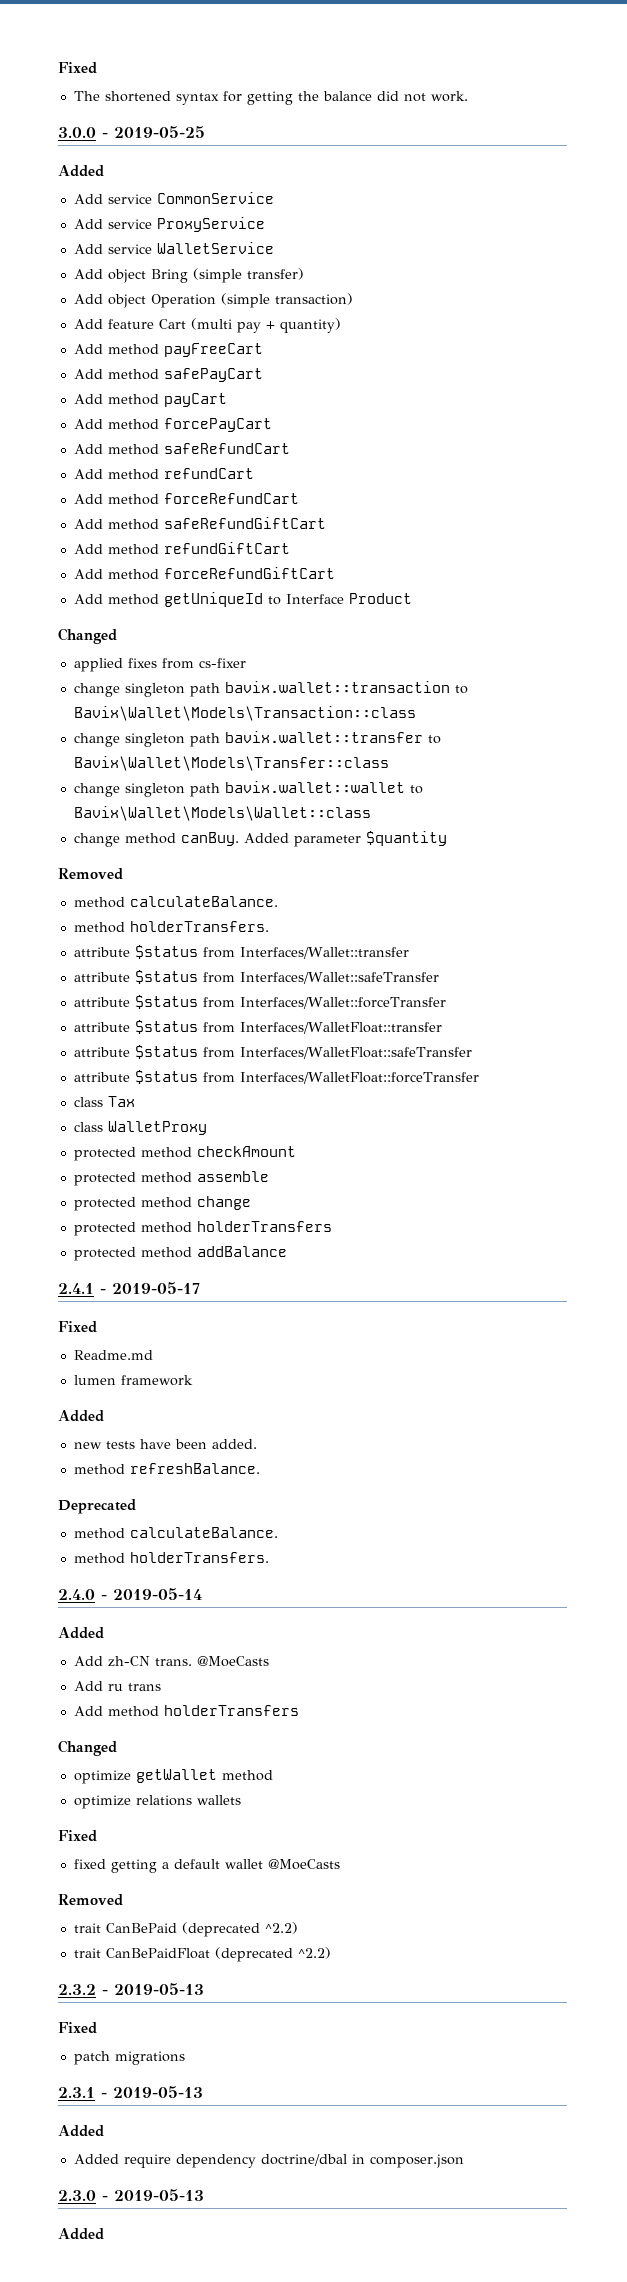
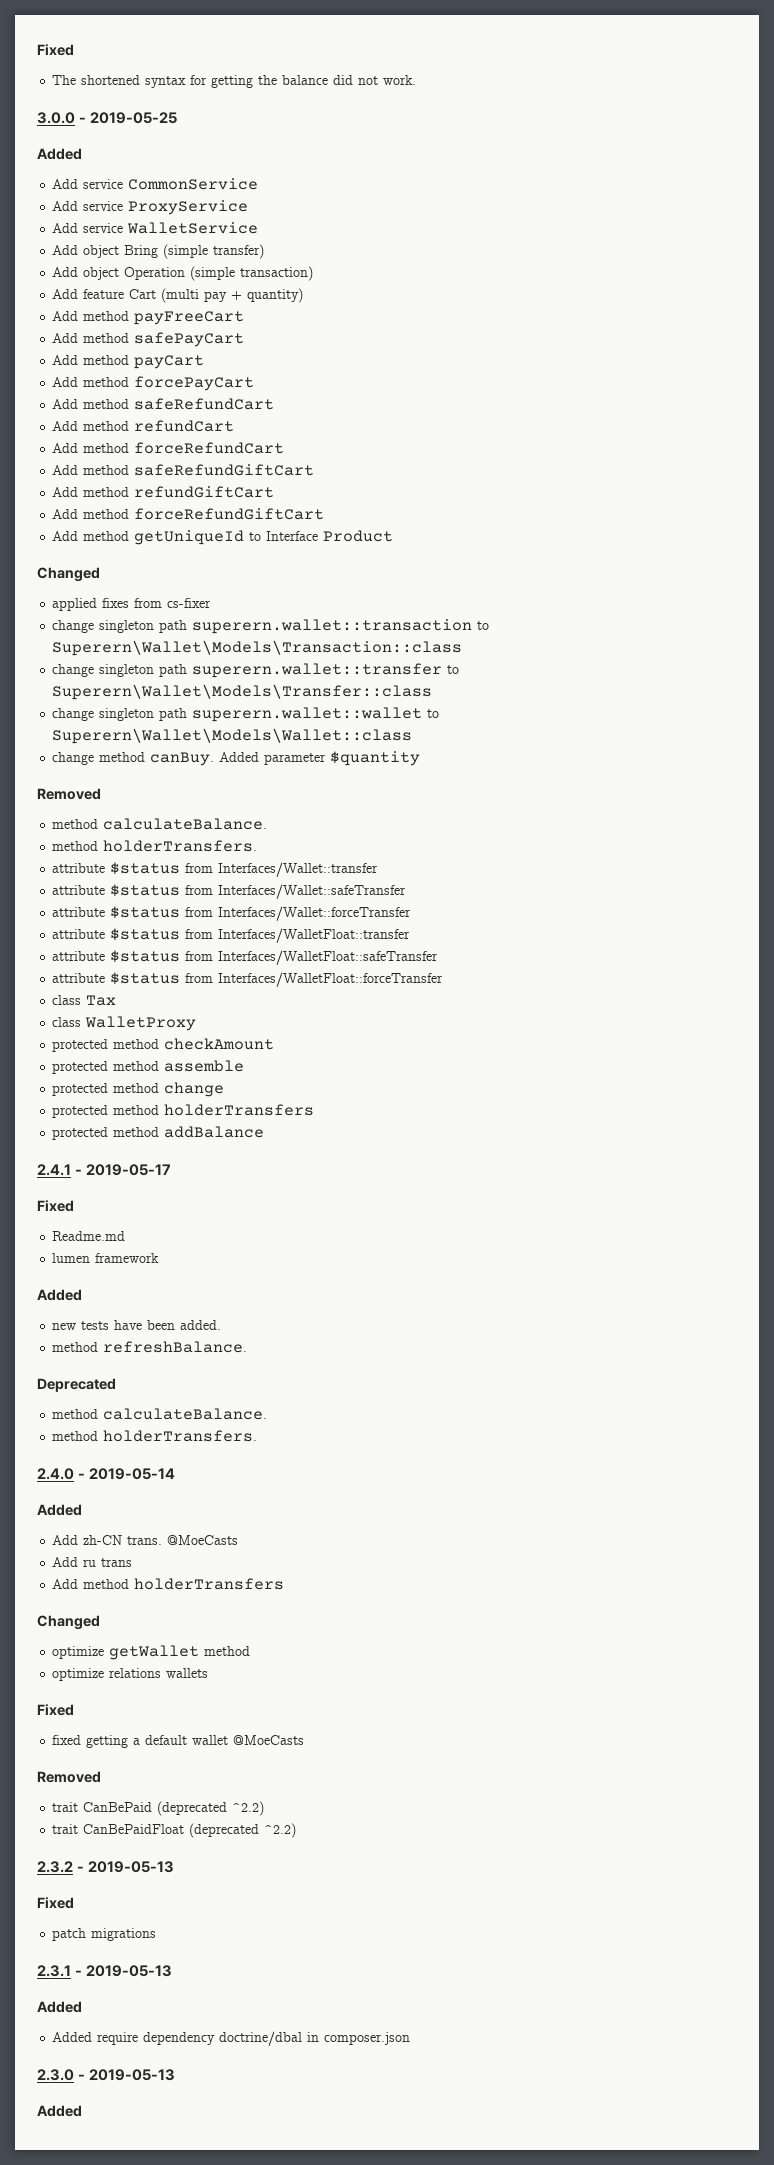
[224,681,468,694] [73,706,416,721] [73,731,441,747] [73,756,389,771] [73,781,423,797] [73,806,371,821] bavix.wallet::transaction to Bavix\Wallet\Models\Transaction::class // change singleton path bavix.wallet::transfer to Bavix\Wallet\Models\Transfer::class // change singleton path bavix.wallet::wallet to Bavix\Wallet\Models\Wallet::class -> [192,619,490,634] [52,640,463,656] [52,663,460,678] [52,684,433,700] [52,707,440,722] [52,728,413,744] superern.wallet::transaction to Superern\Wallet\Models\Transaction::class // change singleton path superern.wallet::transfer to Superern\Wallet\Models\Transfer::class // change singleton path superern.wallet::wallet to Superern\Wallet\Models\Wallet::class

